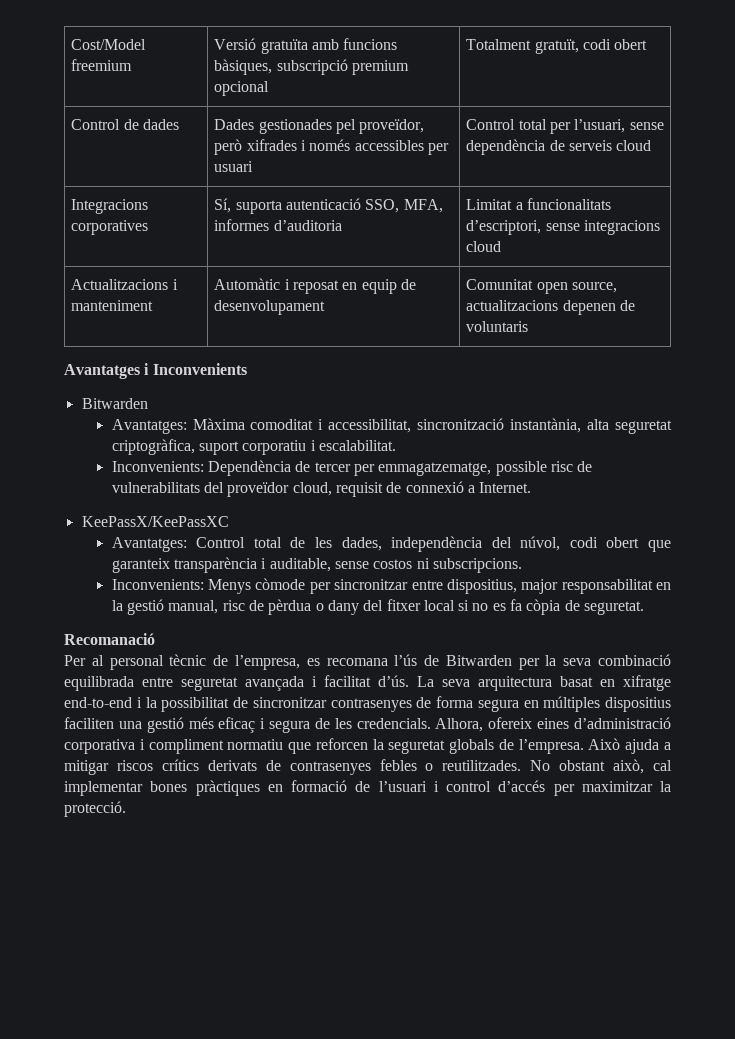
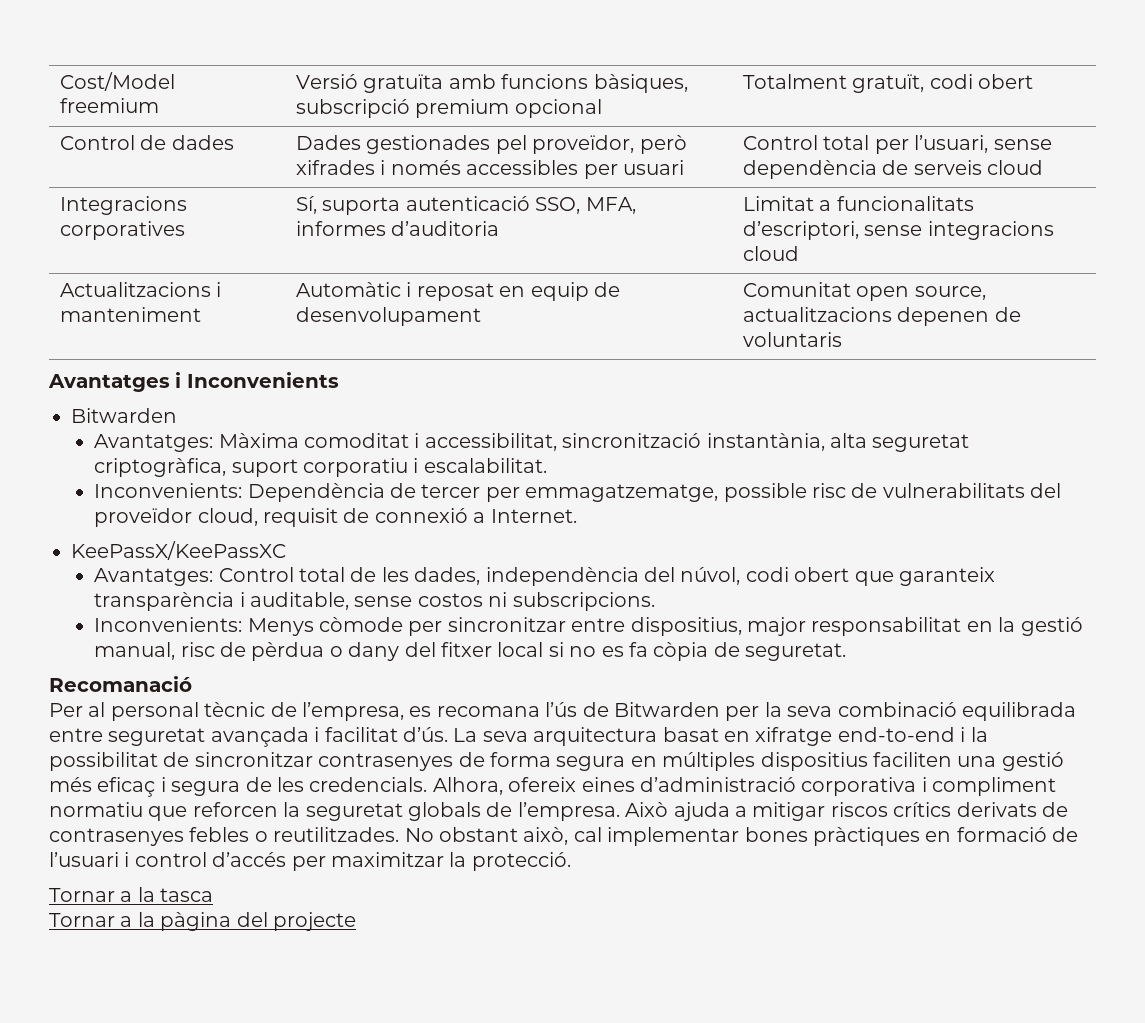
(126, 809) none -> [49,887,214,902] [49,912,356,931] // Tornar a la tasca // Tornar a la pàgina del projecte

